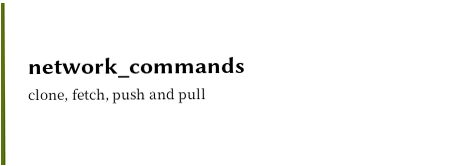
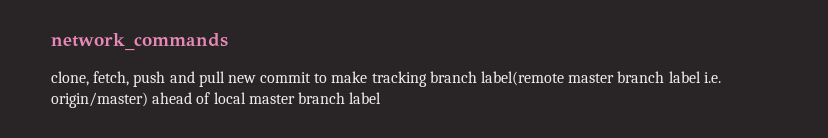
(207, 96) none -> [227,71,721,87] [51,92,382,108] new commit to make tracking branch label(remote master branch label i.e. origin/master) ahead of local master branch label

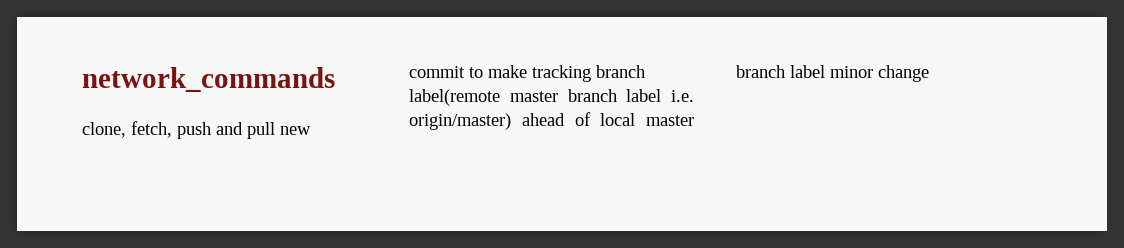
(382, 98) none -> [830,65,929,82] minor change

